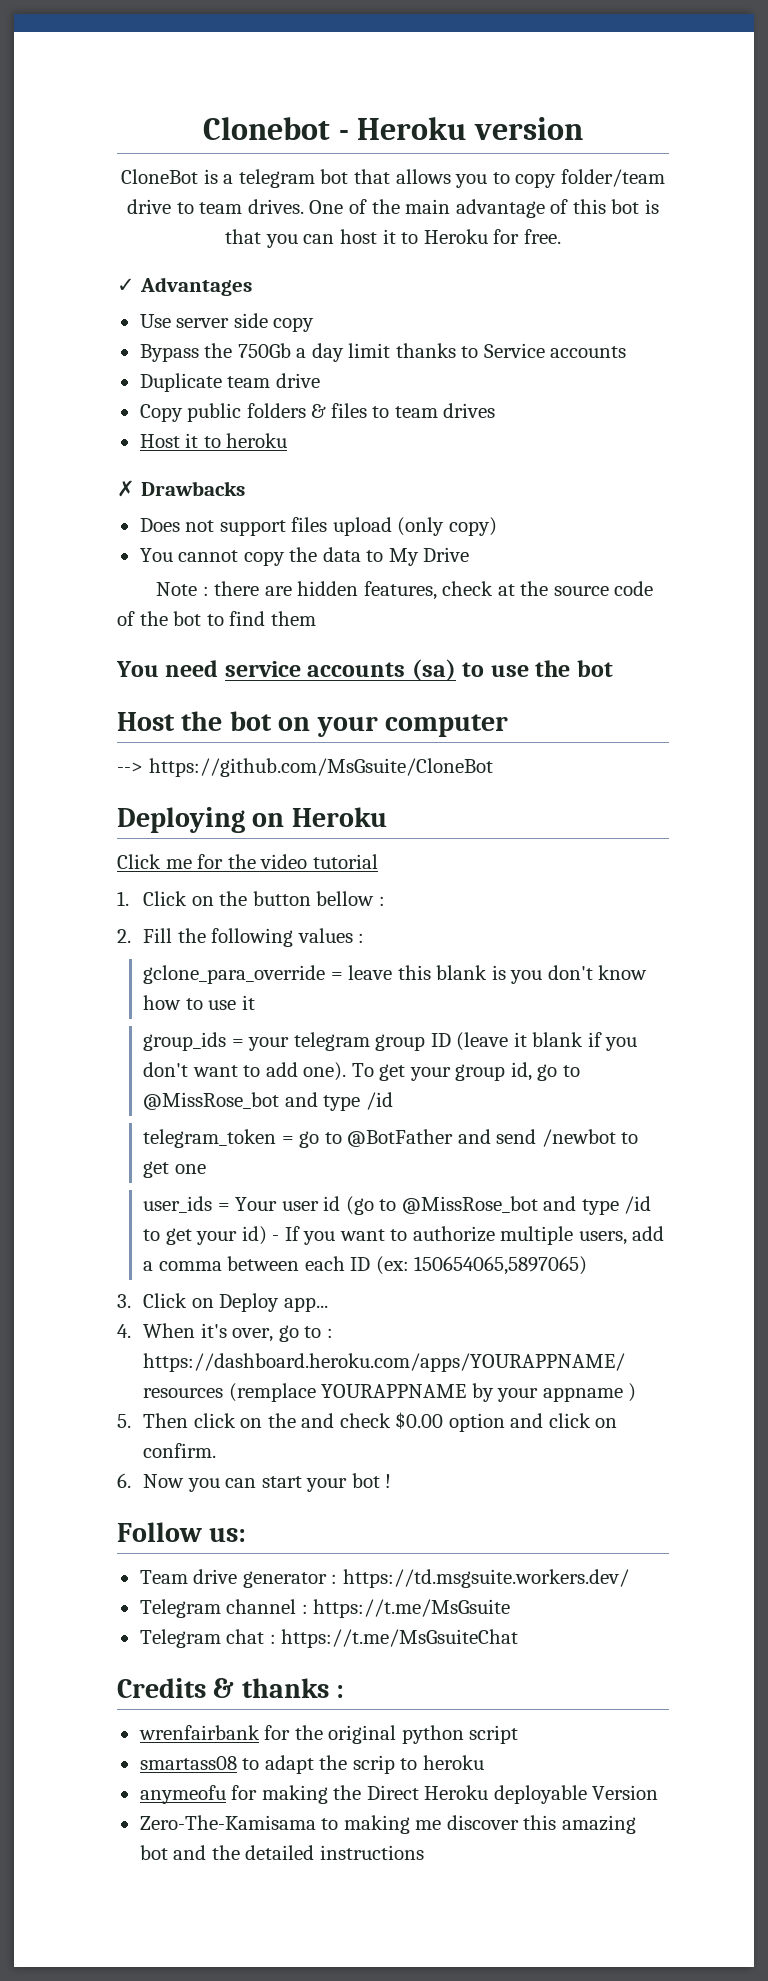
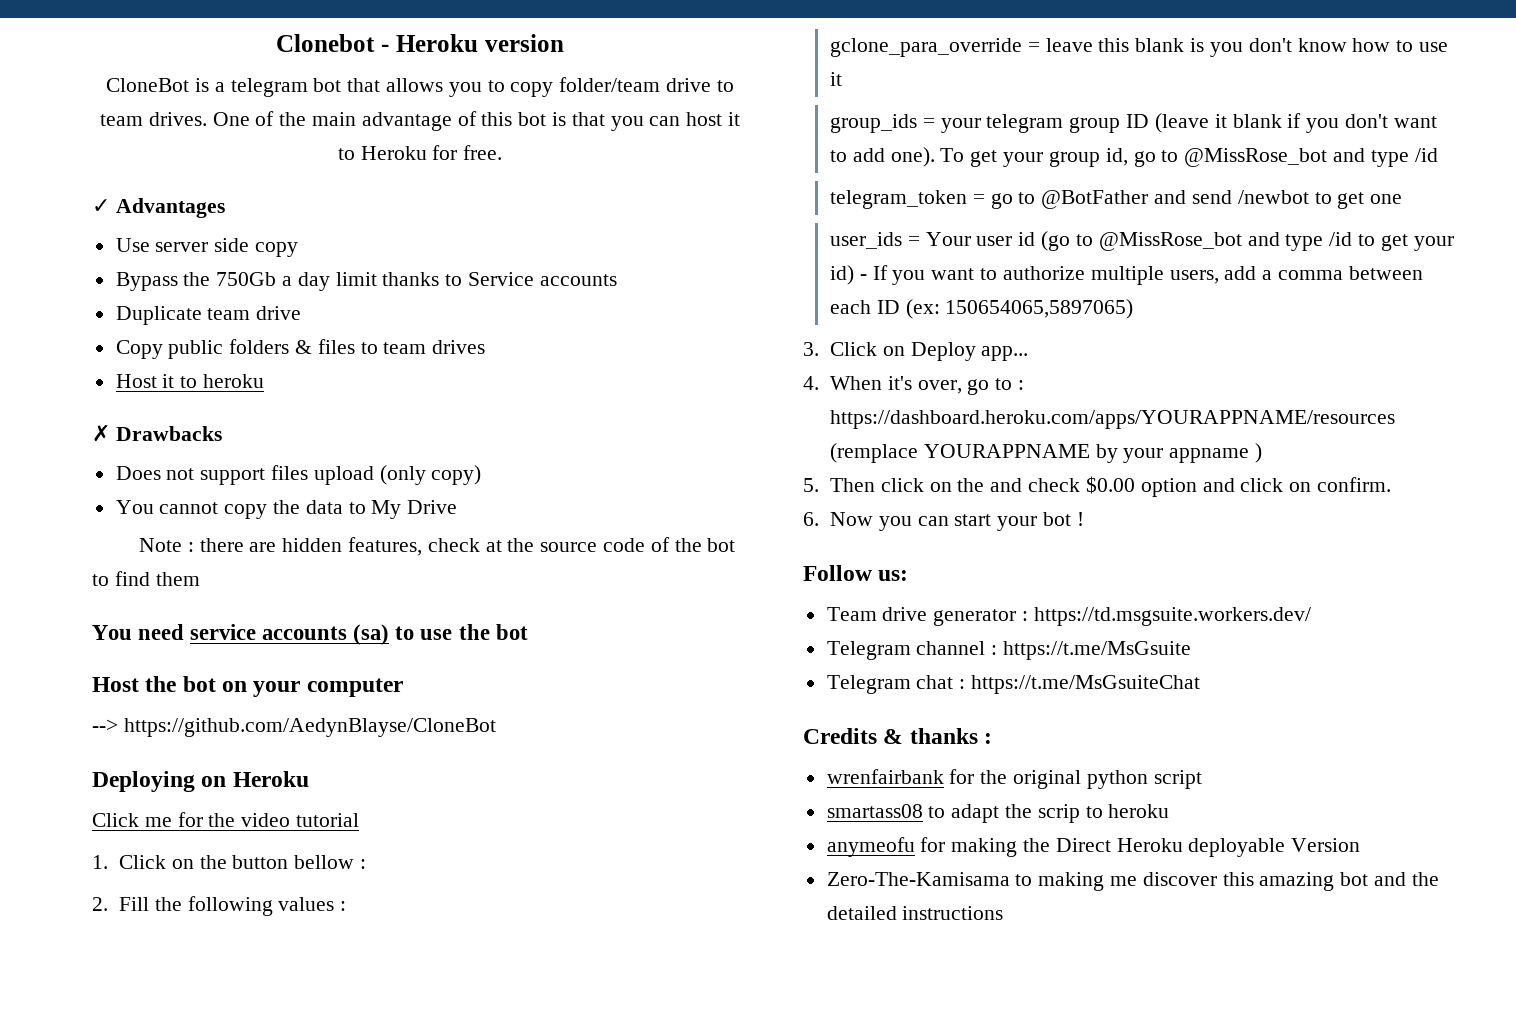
[148,758,493,777] https://github.com/MsGsuite/CloneBot -> [123,718,496,737] https://github.com/AedynBlayse/CloneBot

